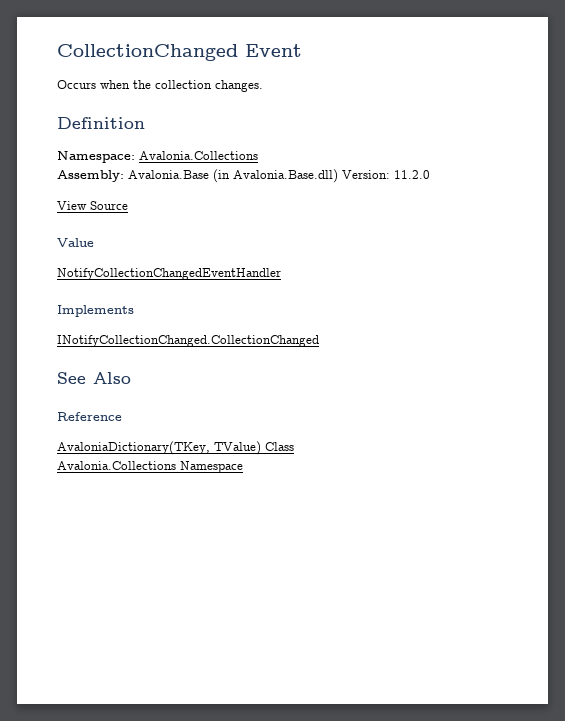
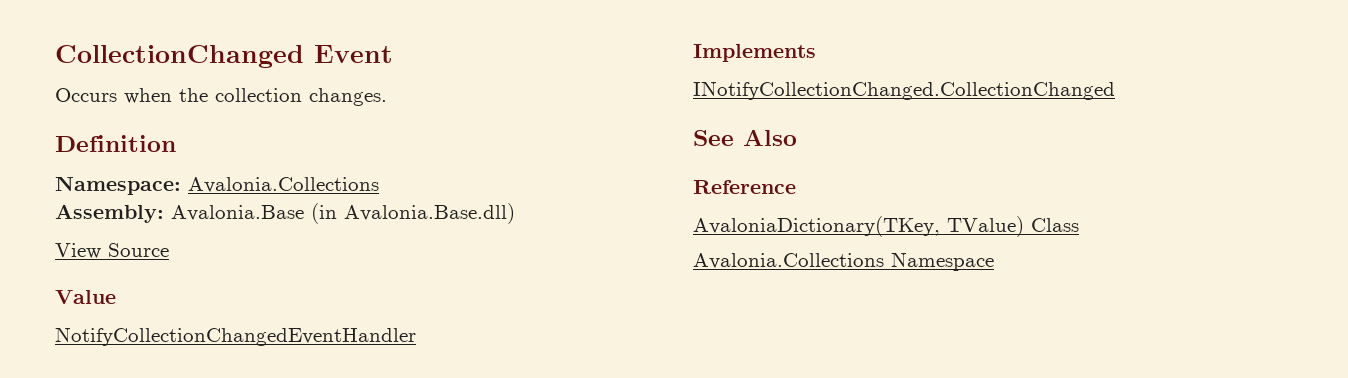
[342,170,430,179] Version: 11.2.0 -> (515, 213) none

